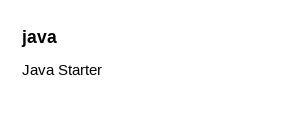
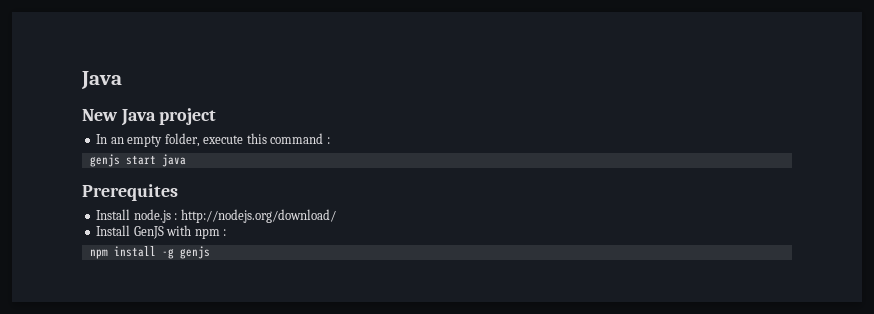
[21,30,57,47] [22,65,103,75] java // Java Starter -> [81,71,122,89] [82,108,217,126] [96,133,330,147] [89,154,186,167] [82,184,178,201] [96,209,336,223] [96,225,227,239] [89,246,210,259] Java // New Java project // In an empty folder, execute this command : // genjs start java // Prerequites // Install node.js : http://nodejs.org/download/ // Install GenJS with npm : // npm install -g genjs

